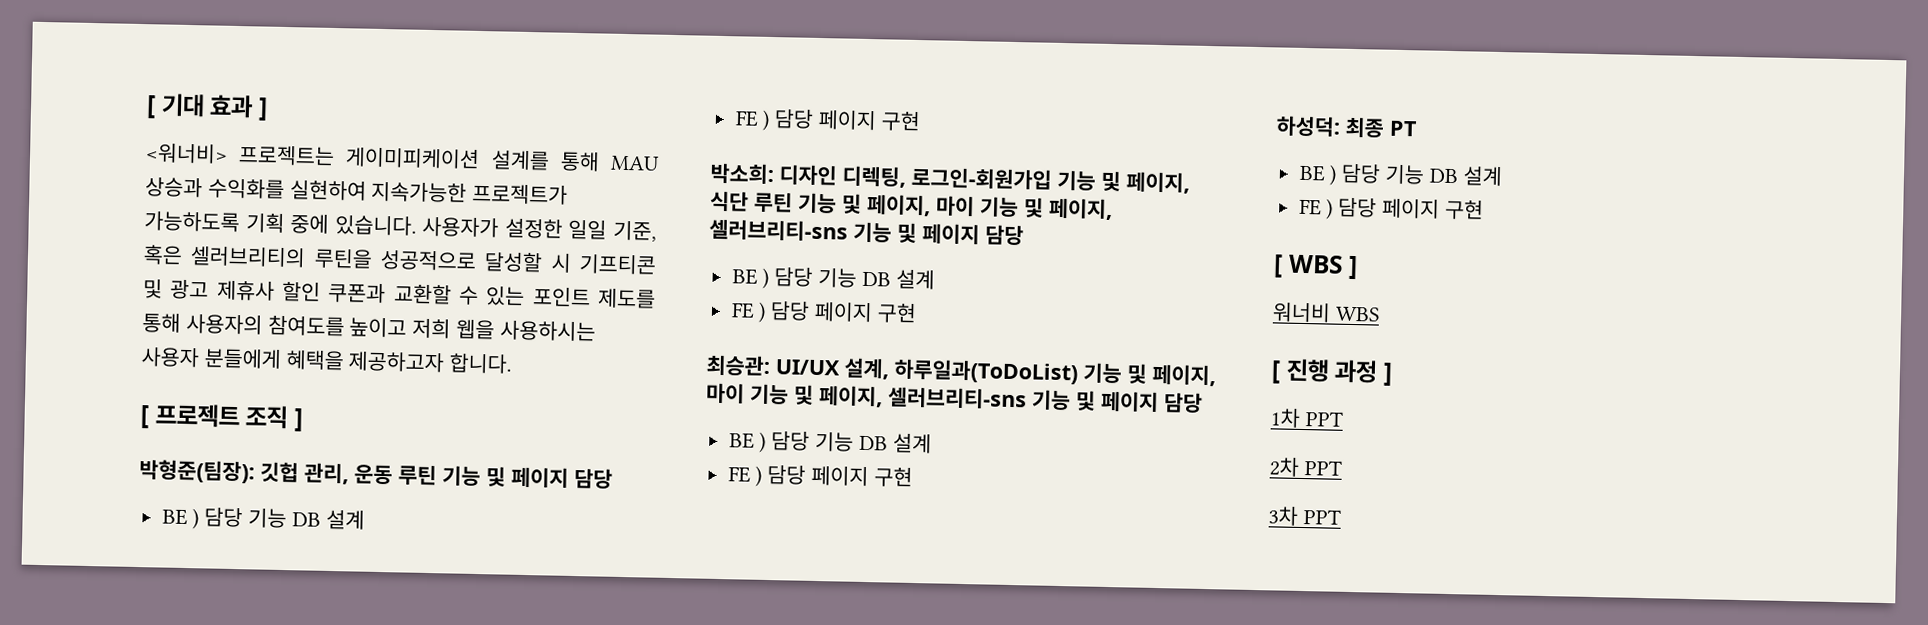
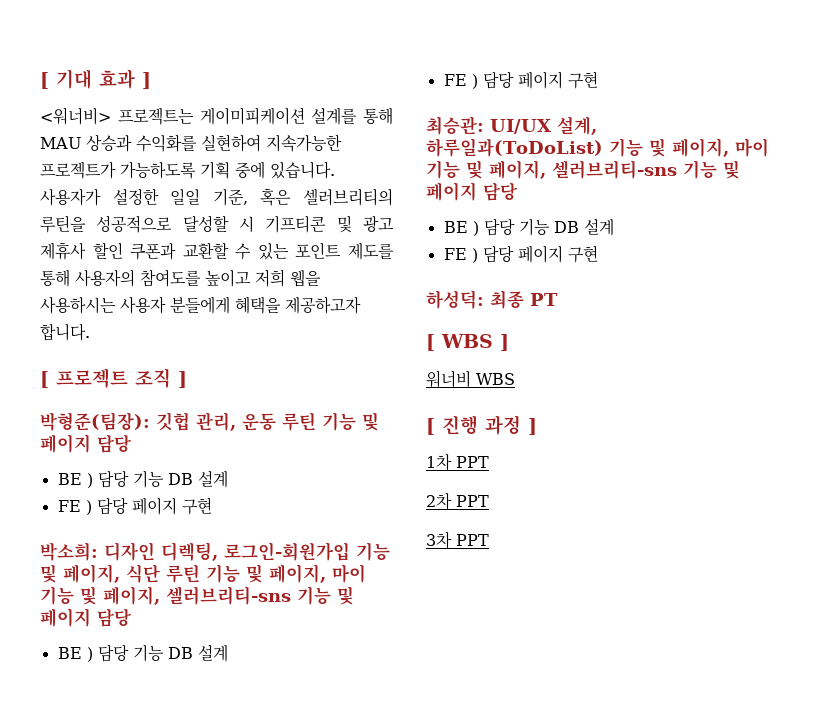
[1298,163,1503,187] [1298,197,1484,220] // BE ) 담당 기능 DB 설계 // FE ) 담당 페이지 구현 -> (558, 299) none

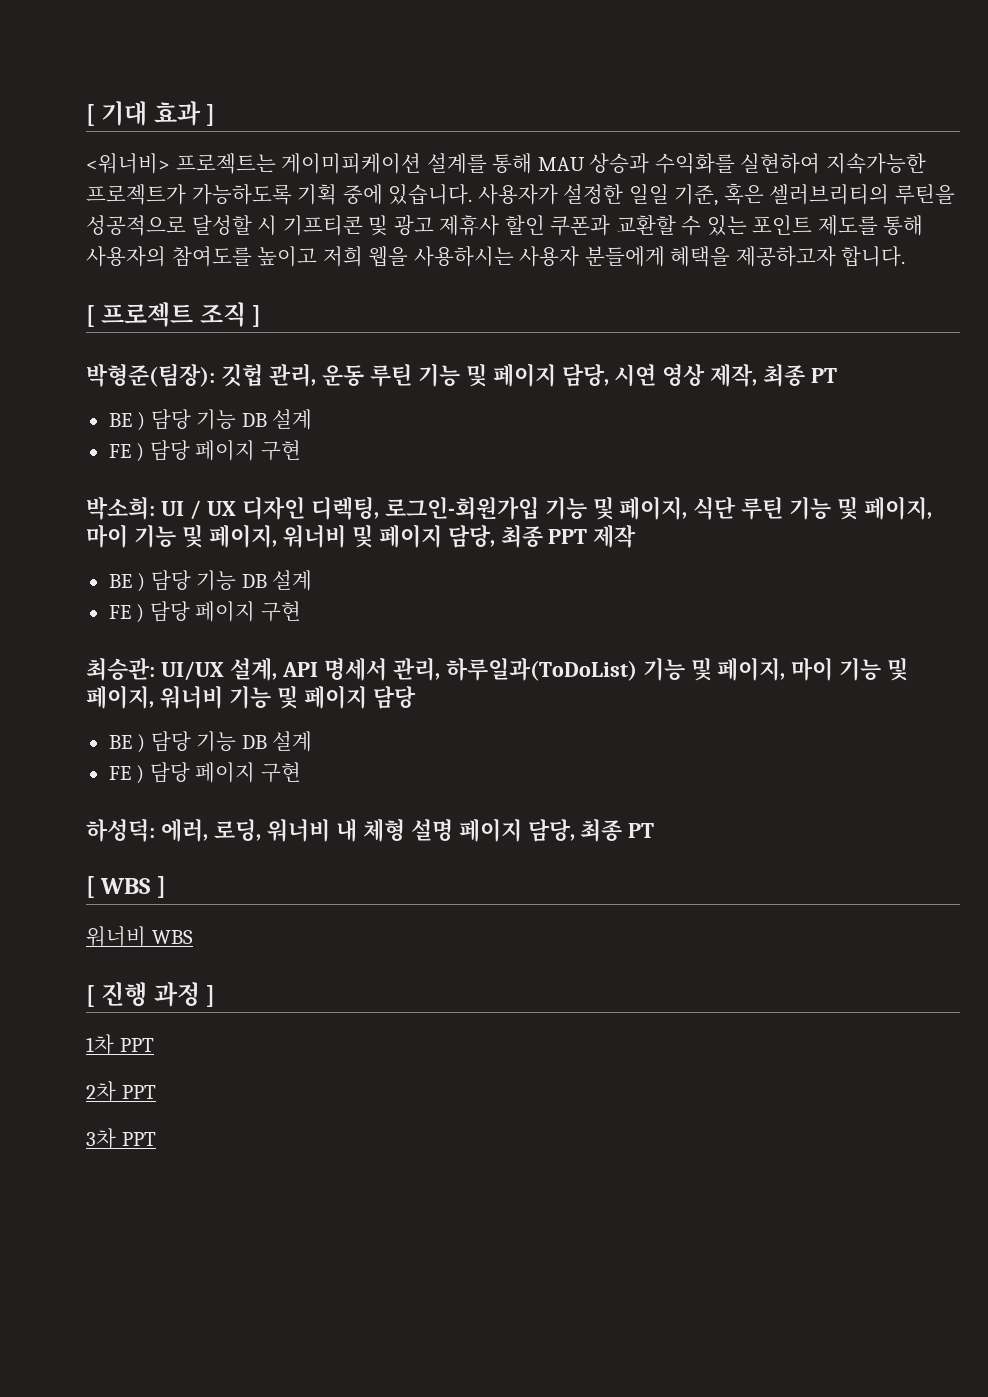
[97,434,131,453] 담당 -> [561,364,838,387] 담당, 시연 영상 제작, 최종 PT
(98, 551) none -> [160,500,236,520] UI / UX
[166,586,354,605] [40,608,131,627] 셀러브리티-sns 기능 및 페이지 담당 -> [282,524,637,548] 워너비 및 페이지 담당, 최종 PPT 제작
(597, 125) none -> [281,658,440,681] API 명세서 관리,
[552,160,677,179] 셀러브리티-sns -> [159,686,223,709] 워너비
(484, 299) none -> [160,818,575,842] 에러, 로딩, 워너비 내 체형 설명 페이지 담당,

